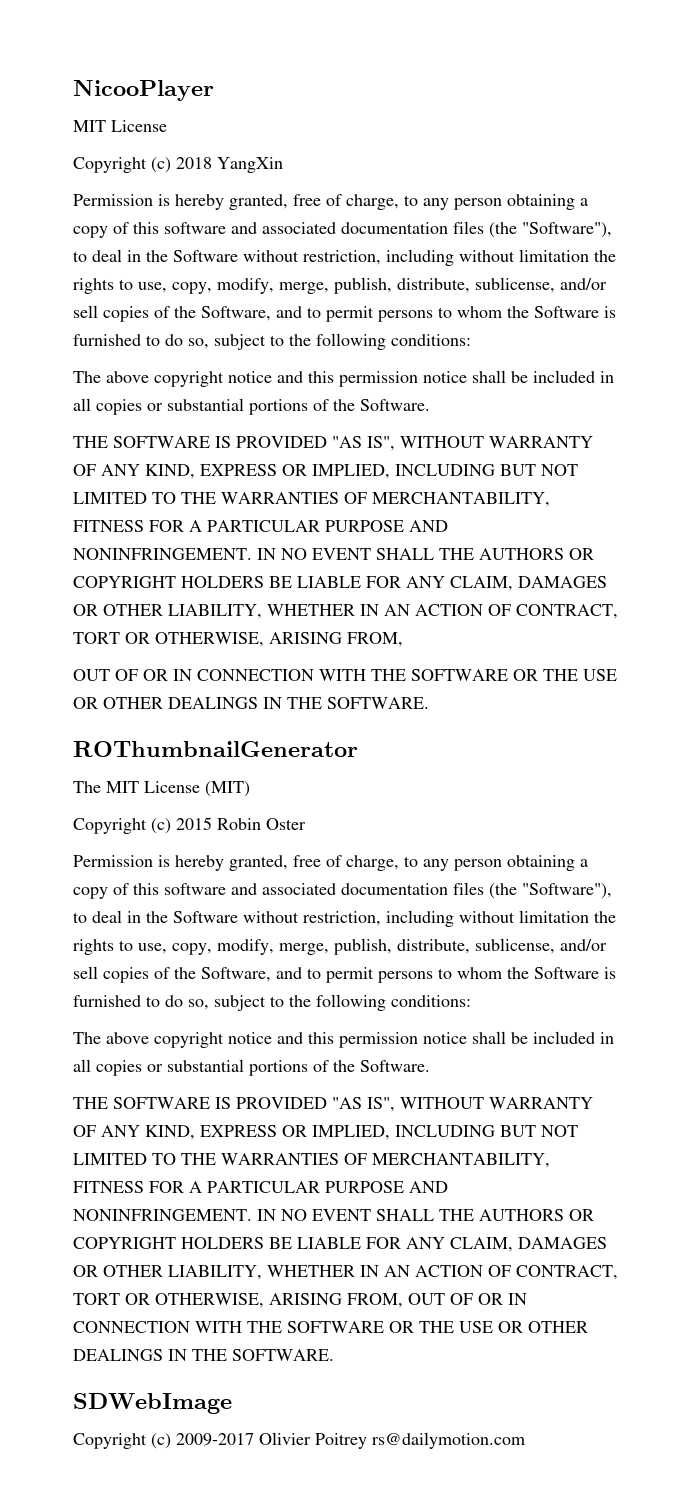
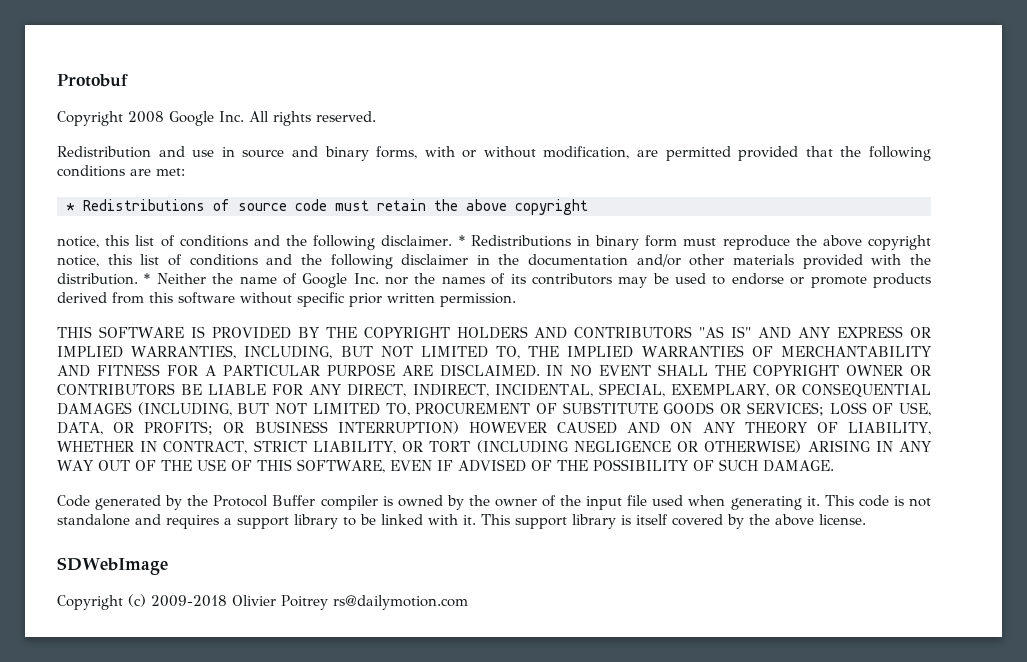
[73,80,214,101] [73,120,167,132] [73,157,283,173] [73,194,588,210] [73,221,612,238] [73,249,616,266] [73,277,607,294] [73,305,616,322] [73,333,471,350] [73,370,614,387] [73,398,430,415] [73,436,593,451] [73,464,578,479] [73,492,550,507] [73,520,448,532] [73,548,594,560] [73,576,607,591] [73,604,618,619] [73,632,403,647] [73,669,617,681] [73,697,429,709] [73,741,358,757] [73,781,250,797] [73,817,306,834] [73,855,588,871] [73,882,612,899] [73,910,616,927] [73,938,607,955] [73,966,616,983] [73,994,471,1011] [73,1031,614,1048] [73,1059,430,1076] [73,1097,593,1112] [73,1125,578,1140] [73,1153,550,1168] [73,1181,448,1193] [73,1209,594,1221] [73,1237,607,1252] [73,1265,618,1280] [73,1293,527,1308] [73,1321,588,1333] [73,1349,334,1361] NicooPlayer // MIT License // Copyright (c) 2018 YangXin // Permission is hereby granted, free of charge, to any person obtaining a copy of this software and associated documentation files (the "Software"), to deal in the Software without restriction, including without limitation the rights to use, copy, modify, merge, publish, distribute, sublicense, and/or sell copies of the Software, and to permit persons to whom the Software is furnished to do so, subject to the following conditions: // The above copyright notice and this permission notice shall be included in all copies or substantial portions of the Software. // THE SOFTWARE IS PROVIDED "AS IS", WITHOUT WARRANTY OF ANY KIND, EXPRESS OR IMPLIED, INCLUDING BUT NOT LIMITED TO THE WARRANTIES OF MERCHANTABILITY, FITNESS FOR A PARTICULAR PURPOSE AND NONINFRINGEMENT. IN NO EVENT SHALL THE AUTHORS OR COPYRIGHT HOLDERS BE LIABLE FOR ANY CLAIM, DAMAGES OR OTHER LIABILITY, WHETHER IN AN ACTION OF CONTRACT, TORT OR OTHERWISE, ARISING FROM, // OUT OF OR IN CONNECTION WITH THE SOFTWARE OR THE USE OR OTHER DEALINGS IN THE SOFTWARE. // ROThumbnailGenerator // The MIT License (MIT) // Copyright (c) 2015 Robin Oster // Permission is hereby granted, free of charge, to any person obtaining a copy of this software and associated documentation files (the "Software"), to deal in the Software without restriction, including without limitation the rights to use, copy, modify, merge, publish, distribute, sublicense, and/or sell copies of the Software, and to permit persons to whom the Software is furnished to do so, subject to the following conditions: // The above copyright notice and this permission notice shall be included in all copies or substantial portions of the Software. // THE SOFTWARE IS PROVIDED "AS IS", WITHOUT WARRANTY OF ANY KIND, EXPRESS OR IMPLIED, INCLUDING BUT NOT LIMITED TO THE WARRANTIES OF MERCHANTABILITY, FITNESS FOR A PARTICULAR PURPOSE AND NONINFRINGEMENT. IN NO EVENT SHALL THE AUTHORS OR COPYRIGHT HOLDERS BE LIABLE FOR ANY CLAIM, DAMAGES OR OTHER LIABILITY, WHETHER IN AN ACTION OF CONTRACT, TORT OR OTHERWISE, ARISING FROM, OUT OF OR IN CONNECTION WITH THE SOFTWARE OR THE USE OR OTHER DEALINGS IN THE SOFTWARE. -> [57,74,128,87] [57,111,376,126] [57,146,932,161] [57,165,185,177] [66,199,588,215] [57,235,931,250] [57,254,931,269] [57,273,932,288] [57,292,516,307] [57,326,932,339] [57,345,932,359] [57,364,932,377] [57,383,931,398] [57,402,931,416] [57,421,932,435] [57,440,932,454] [57,459,834,473] [57,495,931,510] [57,514,866,529] Protobuf // Copyright 2008 Google Inc. All rights reserved. // Redistribution and use in source and binary forms, with or without modification, are permitted provided that the following conditions are met: // * Redistributions of source code must retain the above copyright // notice, this list of conditions and the following disclaimer. * Redistributions in binary form must reproduce the above copyright notice, this list of conditions and the following disclaimer in the documentation and/or other materials provided with the distribution. * Neither the name of Google Inc. nor the names of its contributors may be used to endorse or promote products derived from this software without specific prior written permission. // THIS SOFTWARE IS PROVIDED BY THE COPYRIGHT HOLDERS AND CONTRIBUTORS "AS IS" AND ANY EXPRESS OR IMPLIED WARRANTIES, INCLUDING, BUT NOT LIMITED TO, THE IMPLIED WARRANTIES OF MERCHANTABILITY AND FITNESS FOR A PARTICULAR PURPOSE ARE DISCLAIMED. IN NO EVENT SHALL THE COPYRIGHT OWNER OR CONTRIBUTORS BE LIABLE FOR ANY DIRECT, INDIRECT, INCIDENTAL, SPECIAL, EXEMPLARY, OR CONSEQUENTIAL DAMAGES (INCLUDING, BUT NOT LIMITED TO, PROCUREMENT OF SUBSTITUTE GOODS OR SERVICES; LOSS OF USE, DATA, OR PROFITS; OR BUSINESS INTERRUPTION) HOWEVER CAUSED AND ON ANY THEORY OF LIABILITY, WHETHER IN CONTRACT, STRICT LIABILITY, OR TORT (INCLUDING NEGLIGENCE OR OTHERWISE) ARISING IN ANY WAY OUT OF THE USE OF THIS SOFTWARE, EVEN IF ADVISED OF THE POSSIBILITY OF SUCH DAMAGE. // Code generated by the Protocol Buffer compiler is owned by the owner of the input file used when generating it. This code is not standalone and requires a support library to be linked with it. This support library is itself covered by the above license.
[176,1433,254,1446] 2009-2017 -> [151,595,227,607] 2009-2018

